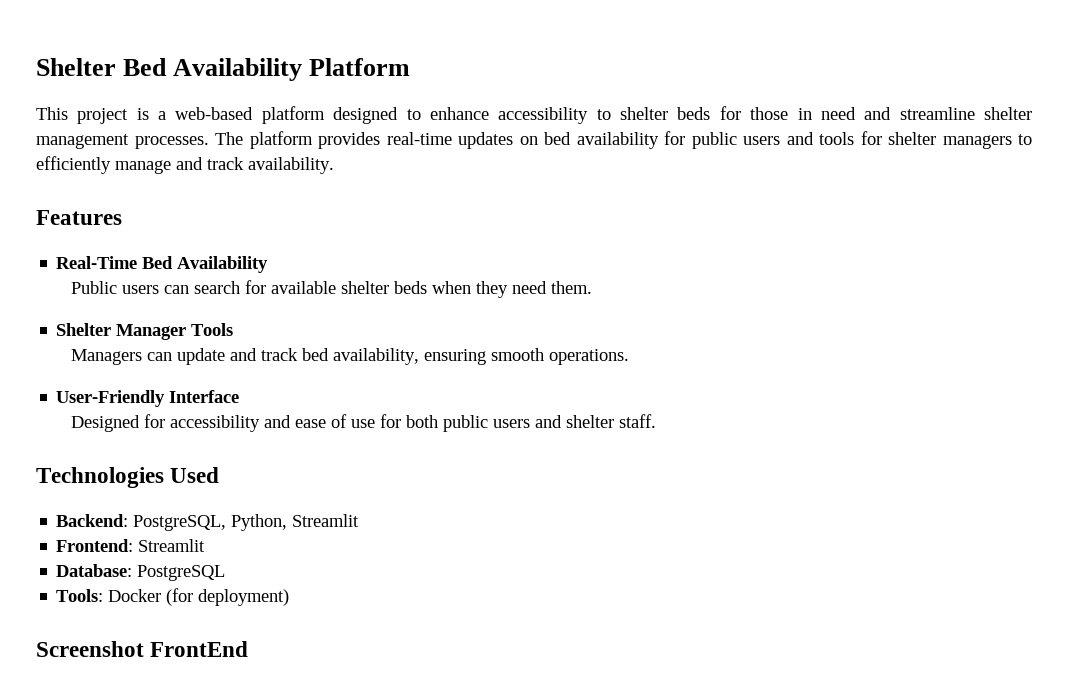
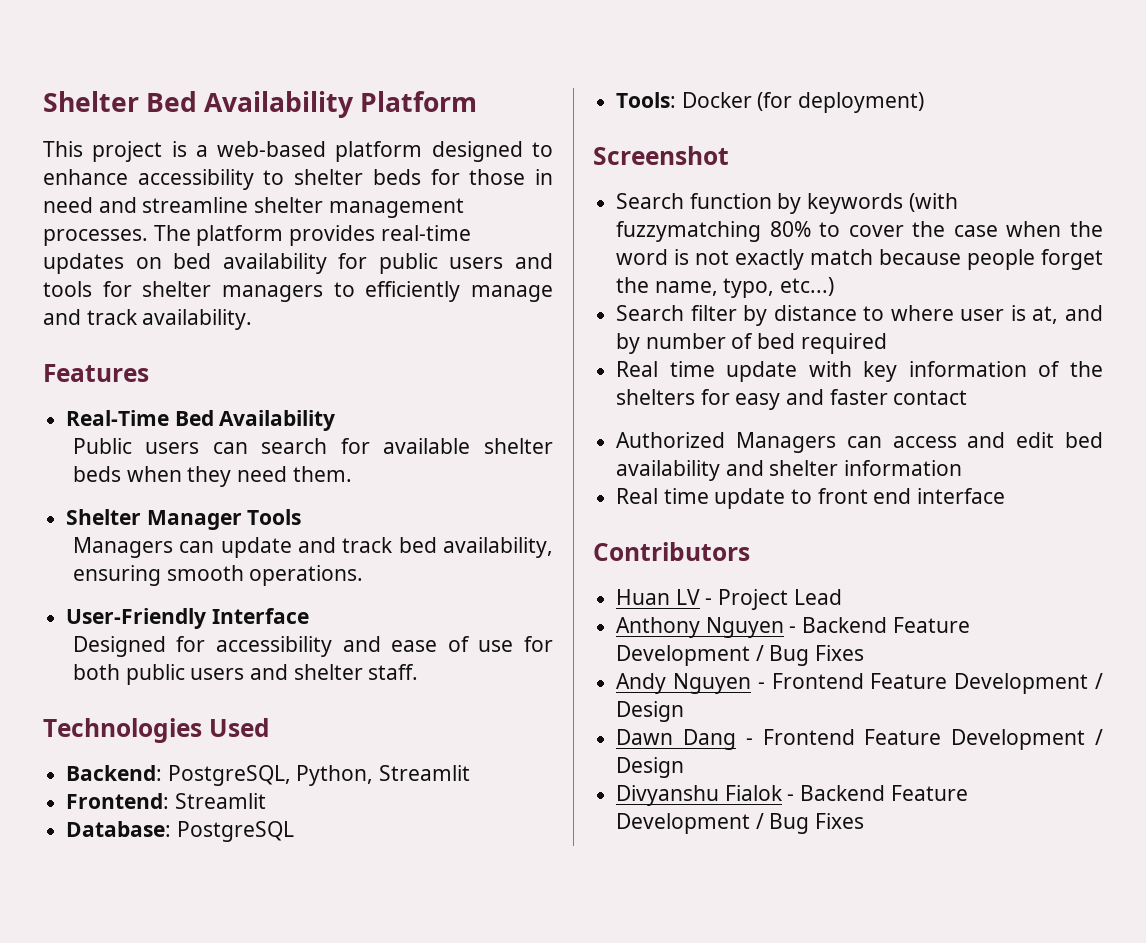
[150,641,249,657] FrontEnd -> [616,193,958,214] [616,221,1103,242] [616,249,1103,270] [616,277,835,298] [616,305,1103,326] [616,333,887,354] [616,361,1103,382] [616,389,968,410] [616,432,1103,453] [616,460,963,481] [616,488,1006,509] [593,542,750,561] [616,589,842,610] [616,617,970,638] [616,645,865,666] [616,673,1103,694] [616,701,685,722] [616,729,1103,750] [616,757,685,778] [616,785,968,806] [616,813,865,834] // Search function by keywords (with fuzzymatching 80% to cover the case when the word is not exactly match because people forget the name, typo, etc...) // Search filter by distance to where user is at, and by number of bed required // Real time update with key information of the shelters for easy and faster contact // Authorized Managers can access and edit bed availability and shelter information // Real time update to front end interface // Contributors // Huan LV - Project Lead // Anthony Nguyen - Backend Feature Development / Bug Fixes // Andy Nguyen - Frontend Feature Development / Design // Dawn Dang - Frontend Feature Development / Design // Divyanshu Fialok - Backend Feature Development / Bug Fixes

